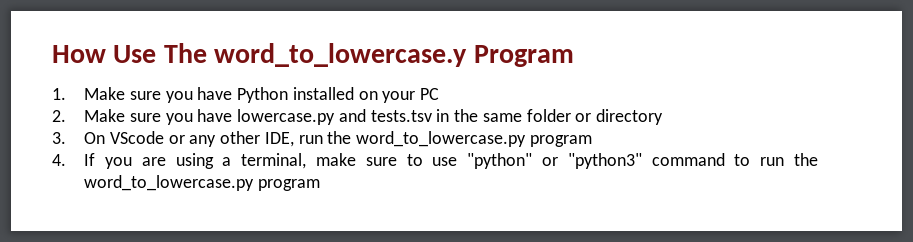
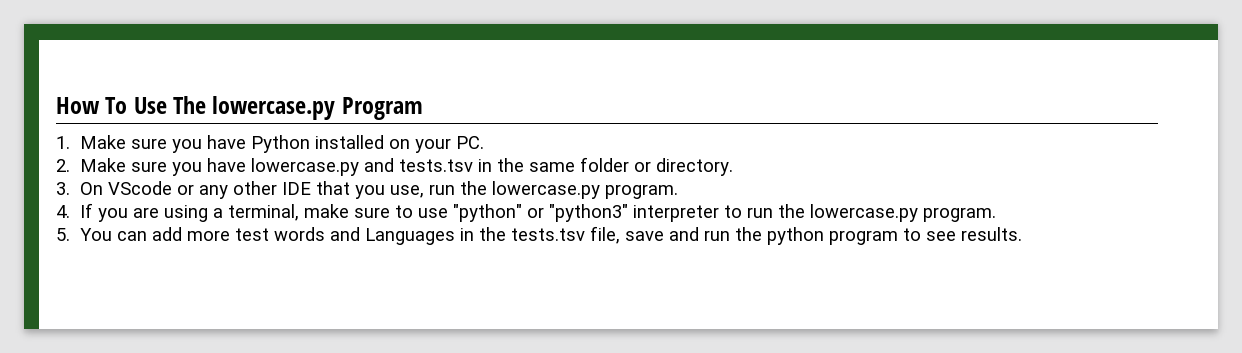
(106, 54) none -> [105,97,128,114] To
[214,43,468,67] word_to_lowercase.y -> [212,96,336,120] lowercase.py
[420,88,440,100] PC -> [455,136,484,149] PC.
[595,109,663,125] directory -> [655,158,733,176] directory.
[264,131,592,147] IDE, run the word_to_lowercase.py program -> [281,181,678,199] IDE that you use, run the lowercase.py program.
[651,153,725,166] command -> [632,205,719,222] interpreter
[84,175,320,191] word_to_lowercase.py program -> [809,204,996,222] [56,226,1022,245] lowercase.py program. // 5. You can add more test words and Languages in the tests.tsv file, save and run the python program to see results.

